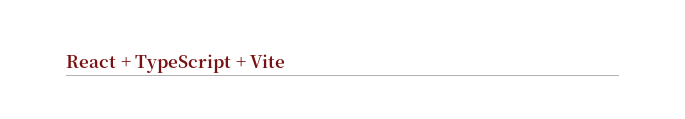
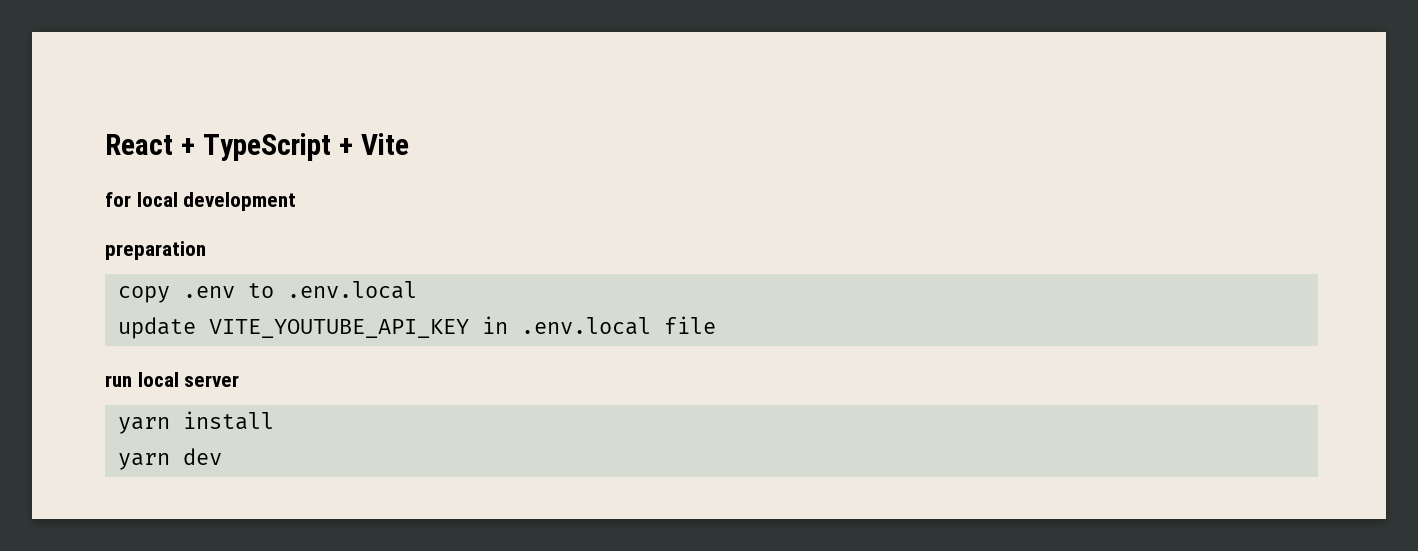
(286, 61) none -> [105,192,297,211] [105,241,206,260] [117,281,417,303] [117,316,716,339] [105,372,240,387] [117,411,274,434] [117,448,222,470] // for local development // preparation // copy .env to .env.local // update VITE_YOUTUBE_API_KEY in .env.local file // run local server // yarn install // yarn dev

